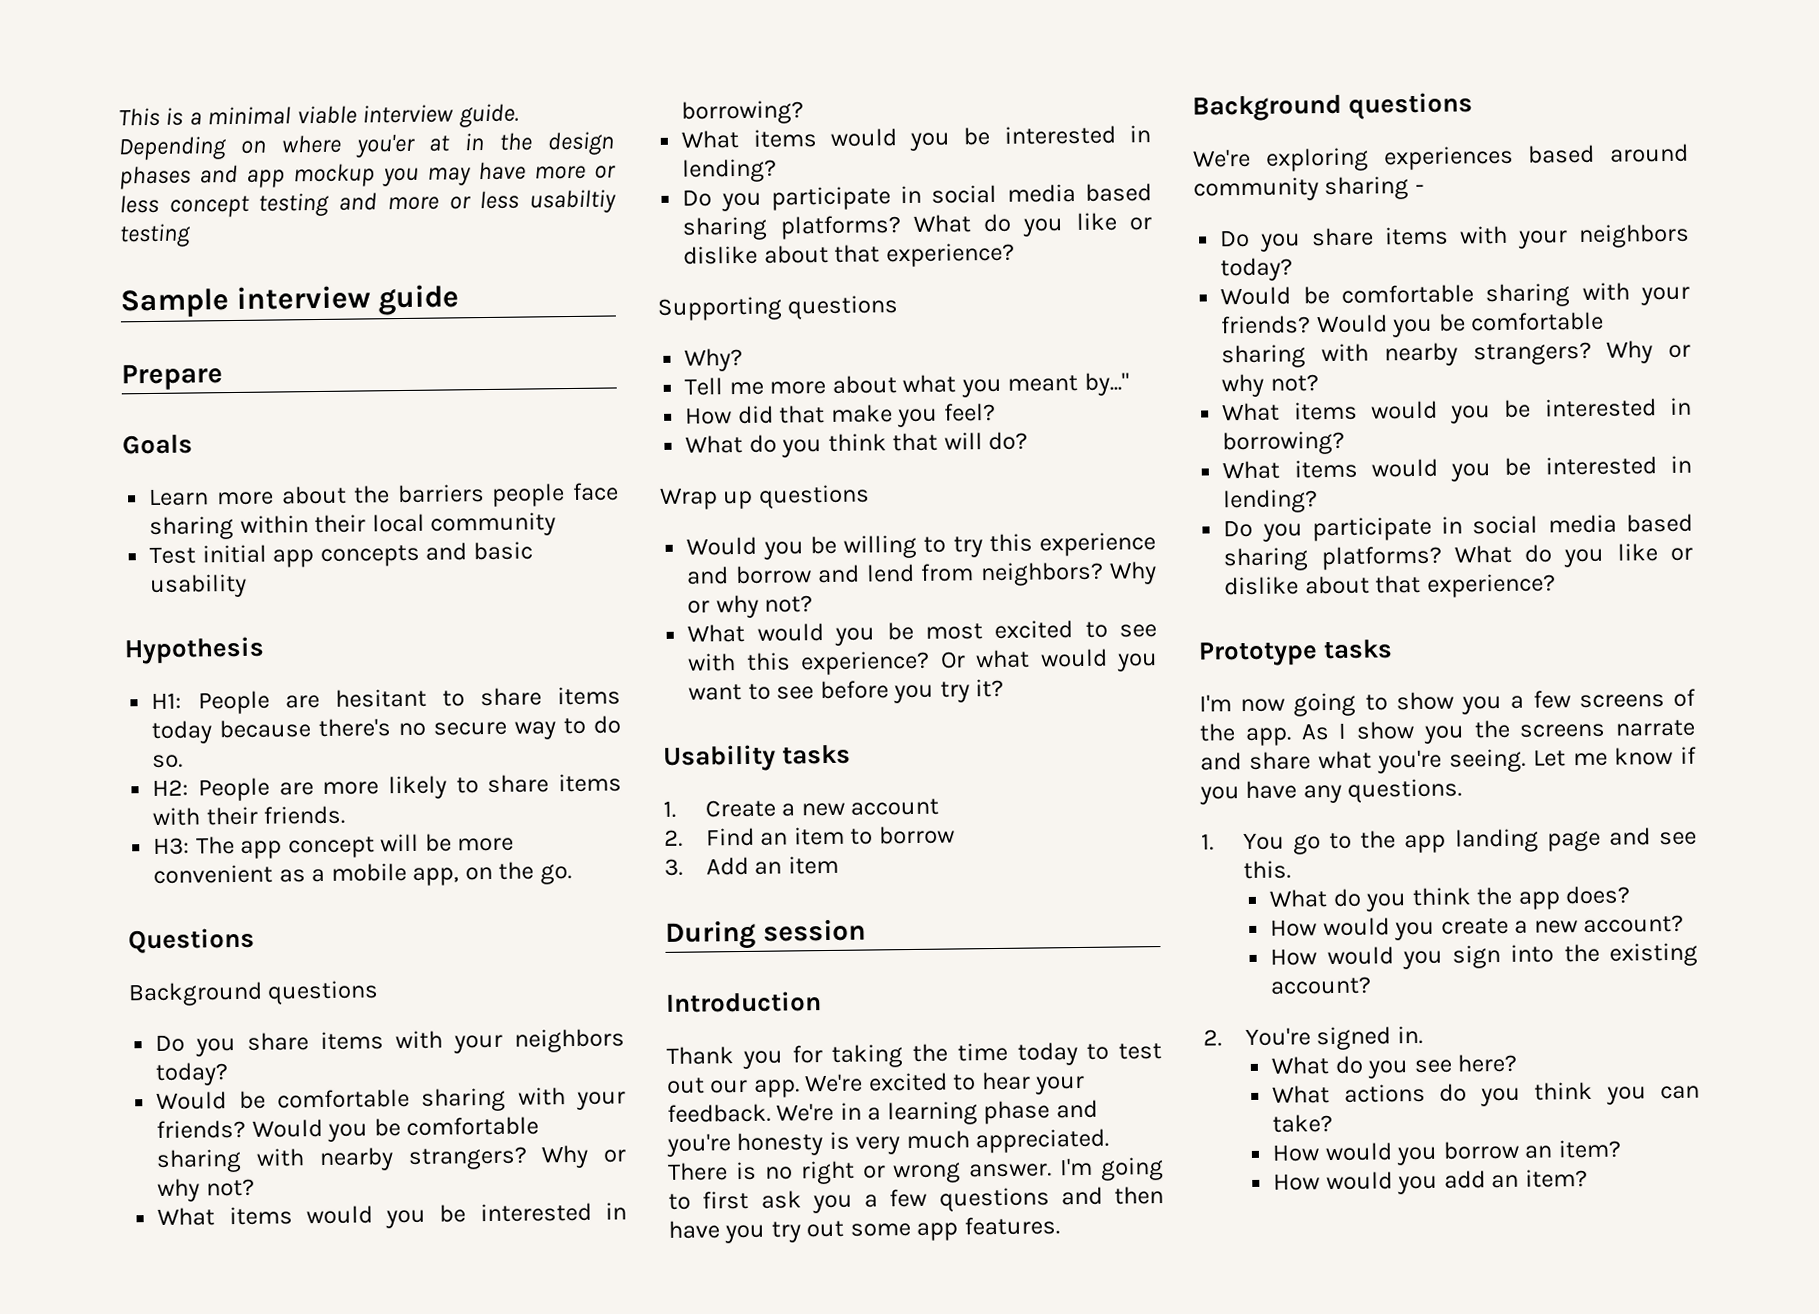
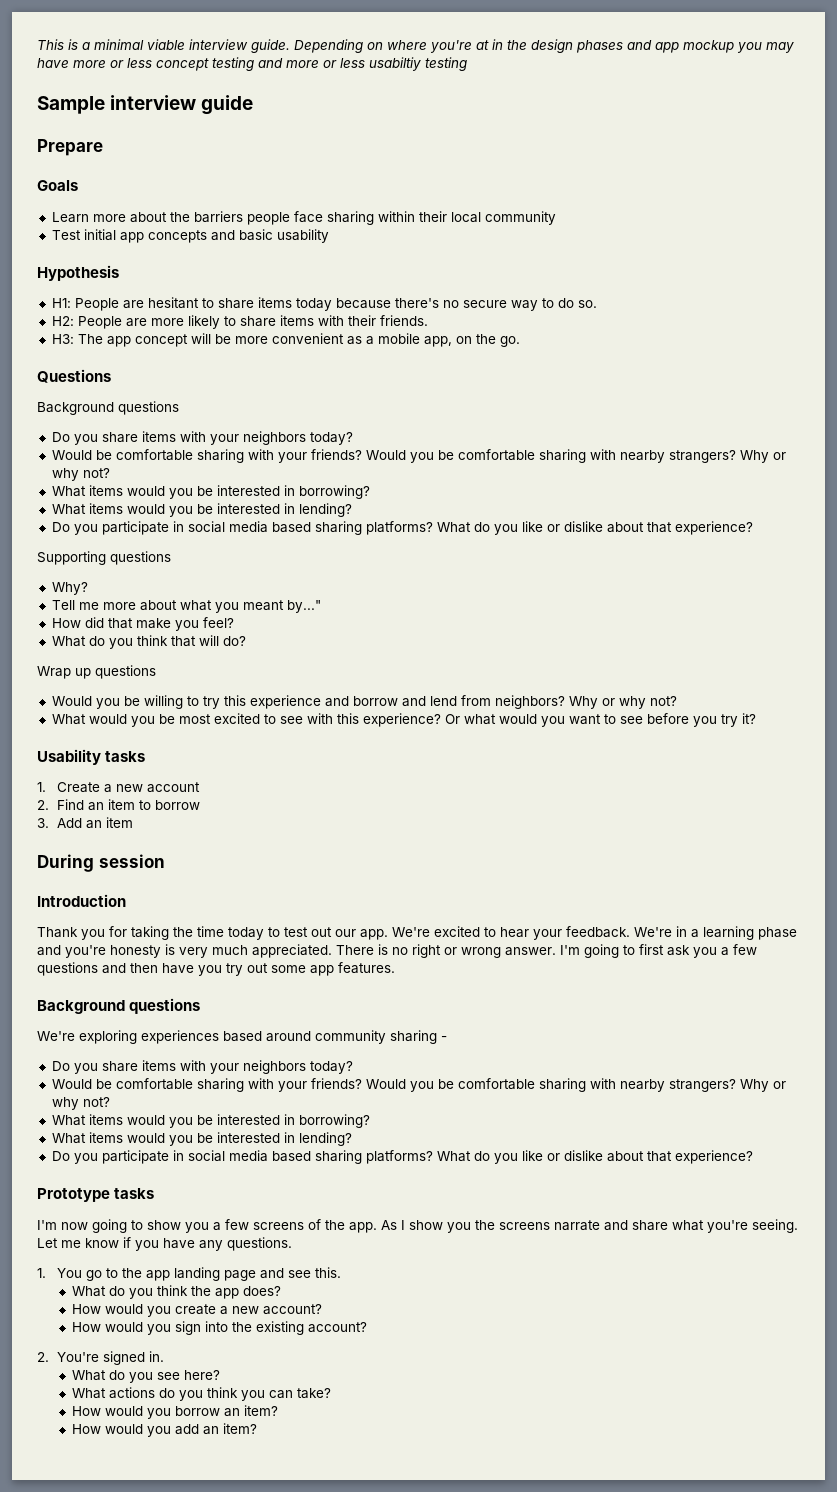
[354,133,416,158] you'er -> [430,40,472,53] you're

